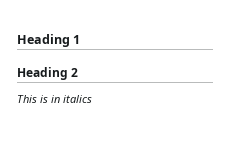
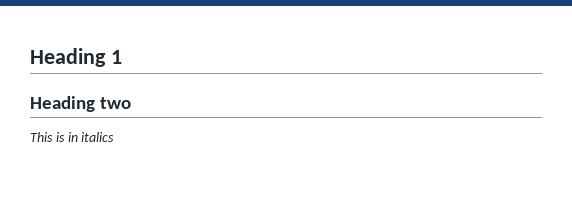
[71,68,79,77] 2 -> [100,97,132,109] two

